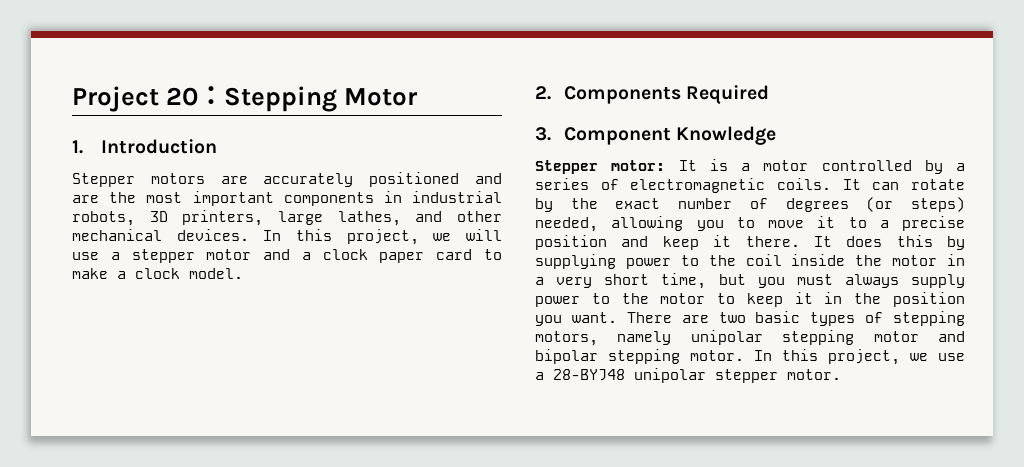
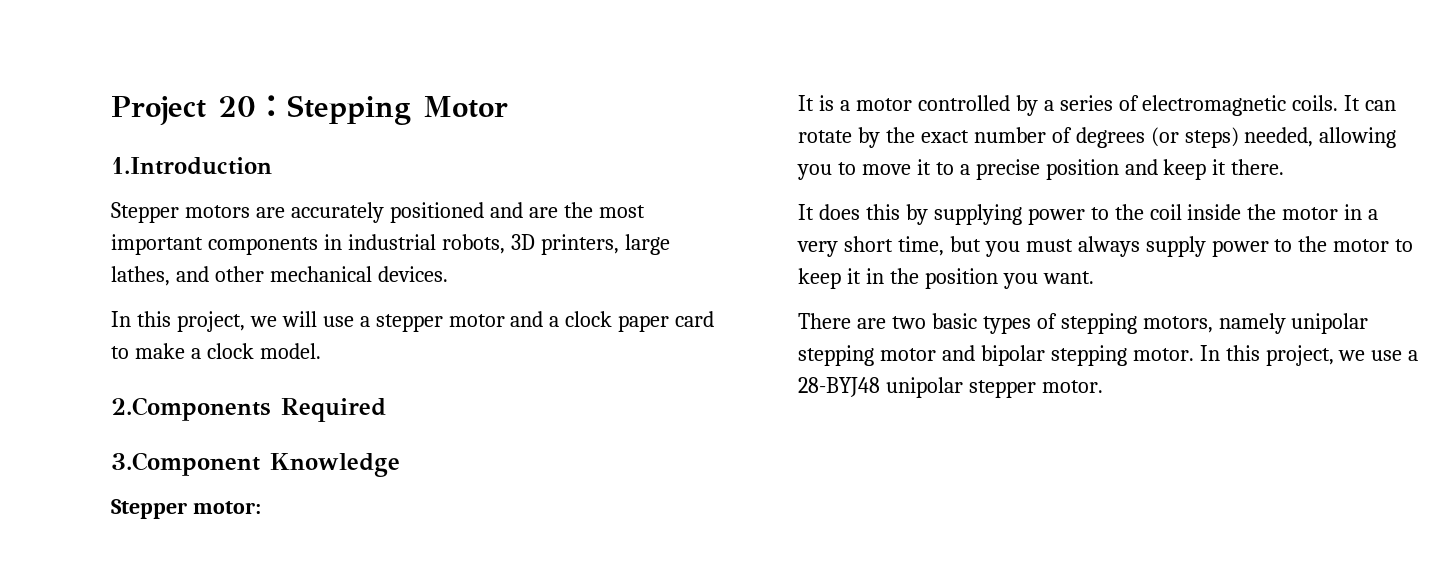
[72,139,218,154] 1. Introduction -> [111,157,272,175] 1.Introduction
(249, 235) none -> (448, 274) //
[535,86,682,104] 2. Components -> [111,397,271,421] 2.Components
[535,127,672,145] 3. Component -> [111,452,260,476] 3.Component
(666, 165) none -> (261, 507) //
(800, 241) none -> (1285, 167) //
(617, 317) none -> (1094, 277) //

